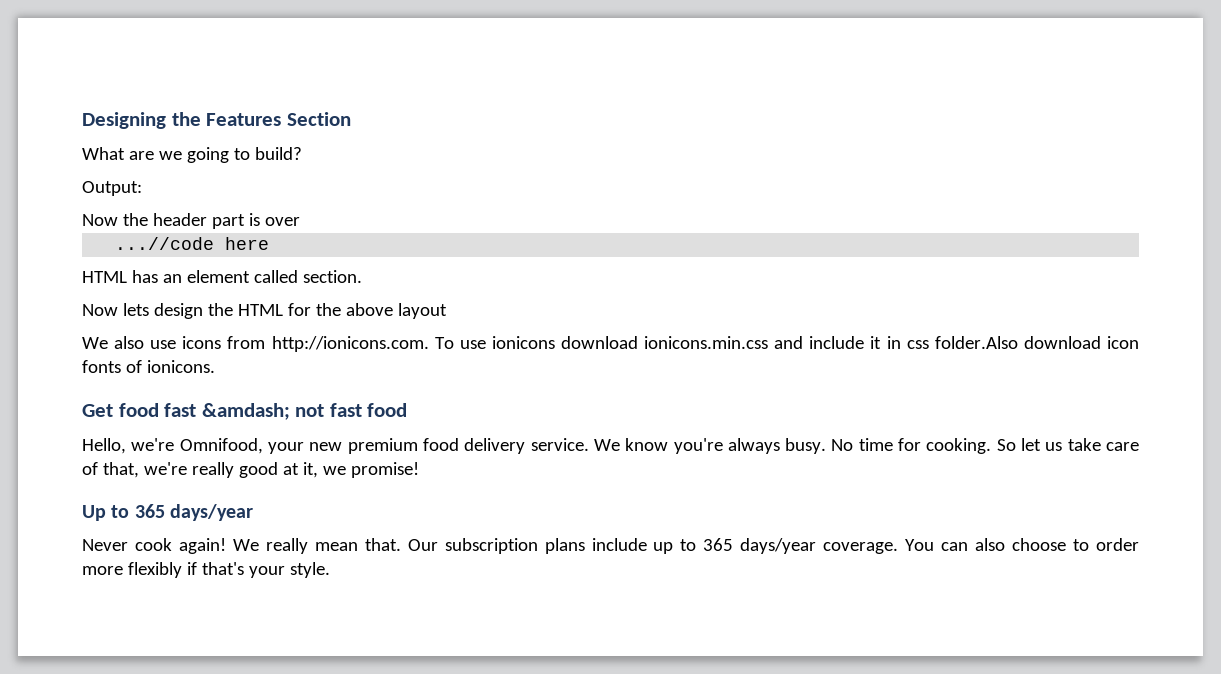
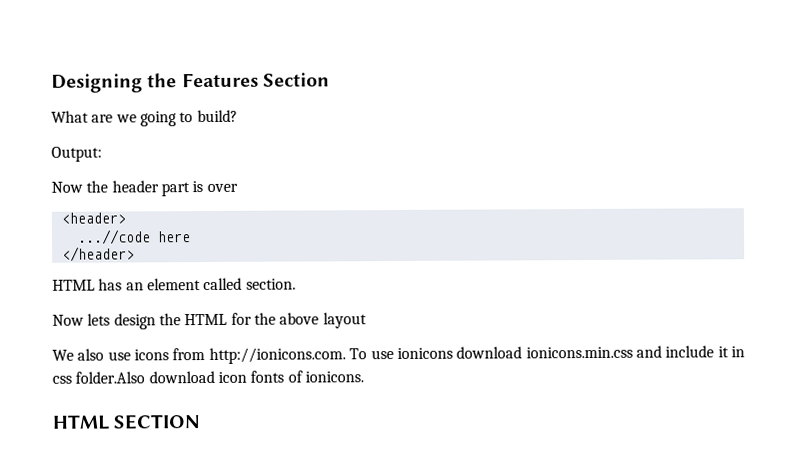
(300, 221) none -> [60,212,126,224] // <header>
(270, 243) none -> [61,246,135,262] // </header>
[82,403,408,420] [82,438,1140,454] [82,462,419,478] [82,504,253,521] [82,538,1140,554] [82,562,330,578] Get food fast &amdash; not fast food // Hello, we're Omnifood, your new premium food delivery service. We know you're always busy. No time for cooking. So let us take care of that, we're really good at it, we promise! // Up to 365 days/year // Never cook again! We really mean that. Our subscription plans include up to 365 days/year coverage. You can also choose to order more flexibly if that's your style. -> [52,414,202,430] HTML SECTION

